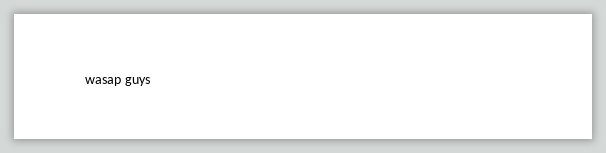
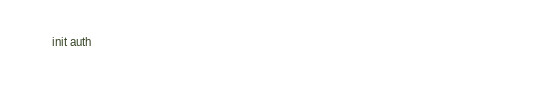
[85,77,150,86] wasap guys -> [52,37,92,46] init auth

